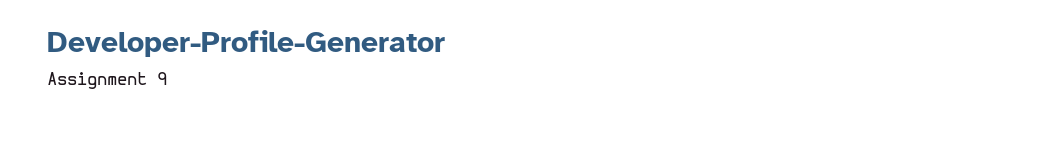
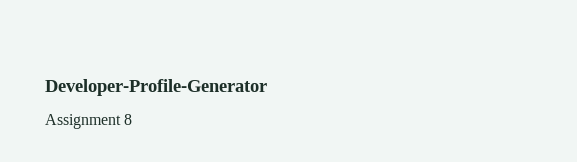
[157,72,167,85] 9 -> [124,114,133,125] 8

